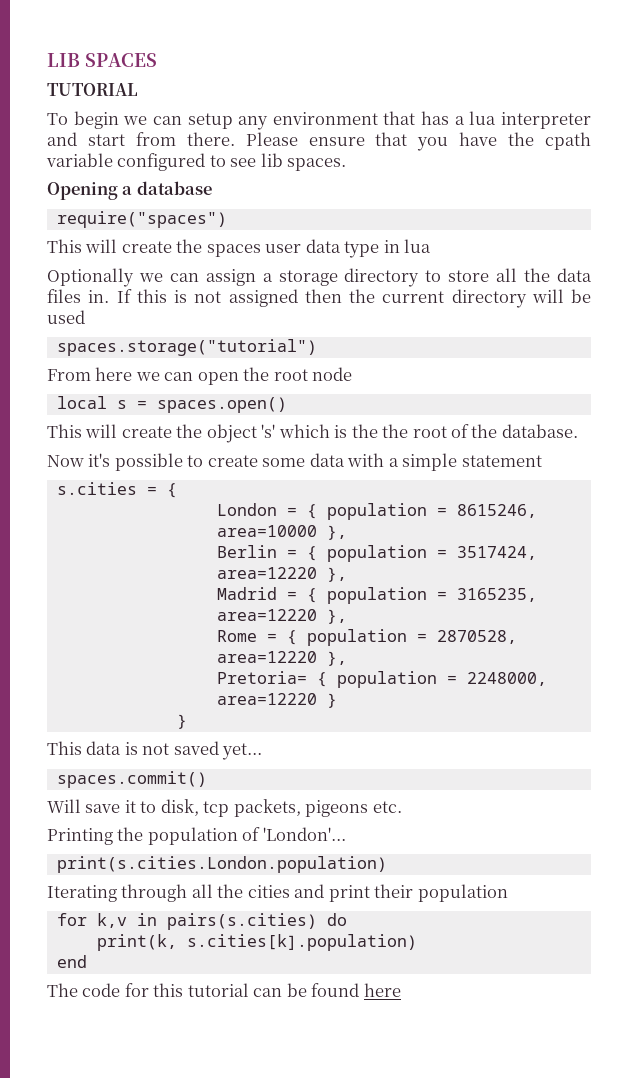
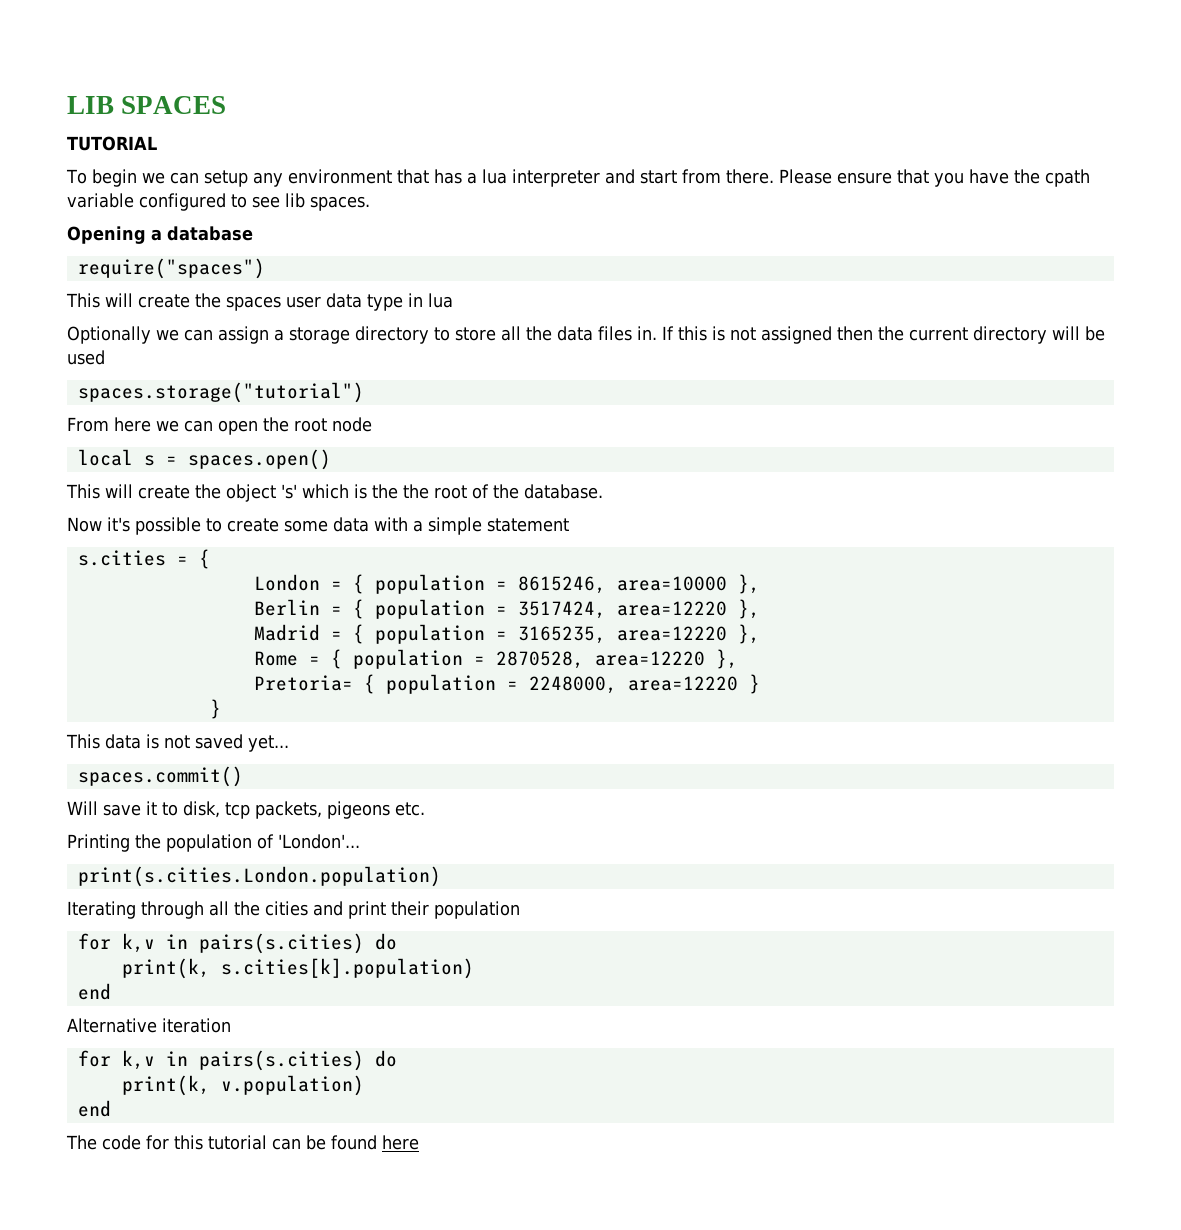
(87, 961) none -> [67,1018,231,1033] [77,1050,397,1071] [121,1075,364,1096] [77,1100,111,1117] // Alternative iteration // for k,v in pairs(s.cities) do // print(k, v.population) // end

